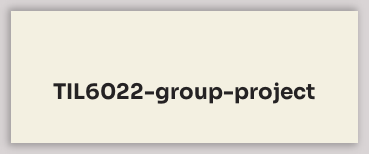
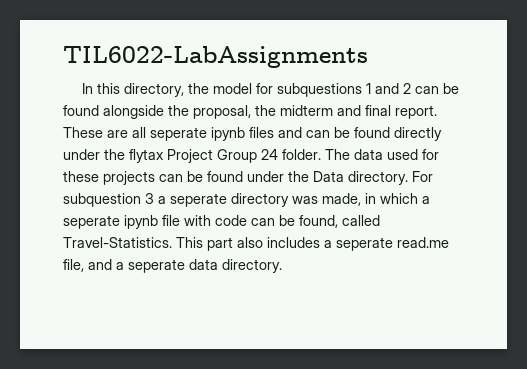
[53,82,315,104] TIL6022-group-project -> [63,46,368,68] [82,83,460,97] [63,105,437,119] [63,127,442,141] [63,149,439,163] [63,171,433,185] [63,193,430,207] [63,215,380,229] [63,237,449,251] [63,259,282,273] TIL6022-LabAssignments // In this directory, the model for subquestions 1 and 2 can be found alongside the proposal, the midterm and final report. These are all seperate ipynb files and can be found directly under the flytax Project Group 24 folder. The data used for these projects can be found under the Data directory. For subquestion 3 a seperate directory was made, in which a seperate ipynb file with code can be found, called Travel-Statistics. This part also includes a seperate read.me file, and a seperate data directory.

